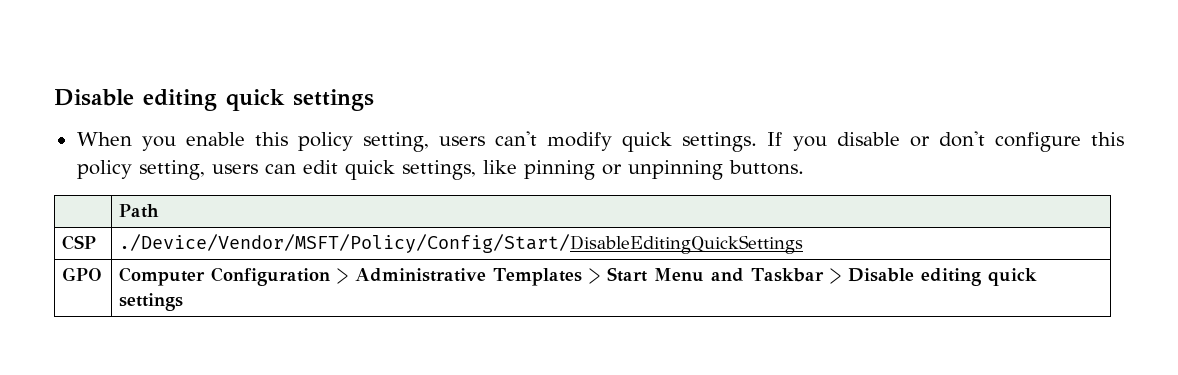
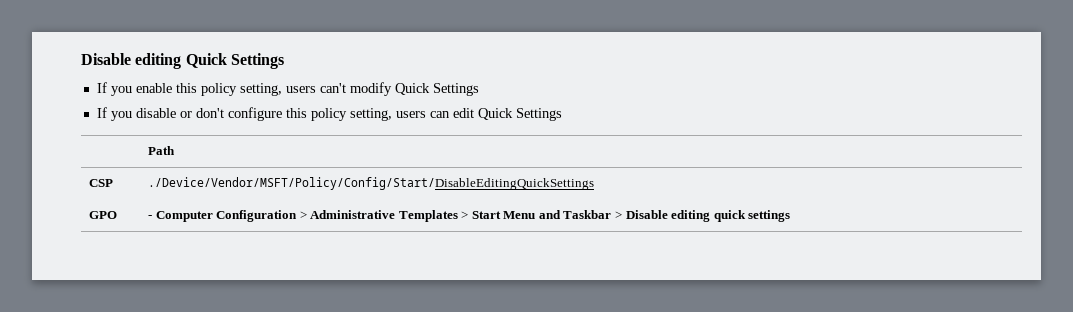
[54,89,374,111] [76,132,132,146] Disable editing quick settings // When -> [81,53,284,69] [96,82,107,93] Disable editing Quick Settings // If
[622,132,758,152] quick settings. -> [394,83,479,96] Quick Settings //
[344,160,804,180] quick settings, like pinning or unpinning buttons. -> [477,108,562,121] Quick Settings
(103, 274) none -> [148,215,153,219] -

